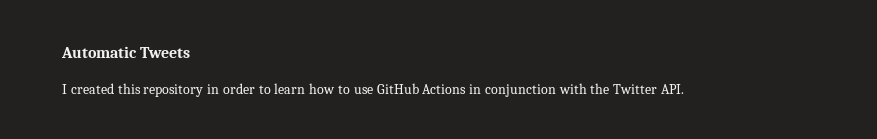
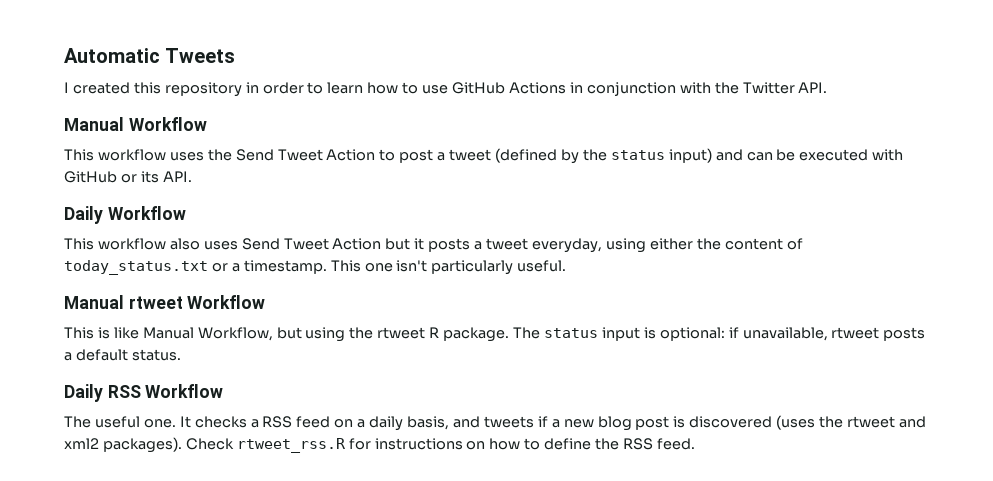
(685, 89) none -> [64,117,207,131] [64,148,904,164] [64,171,192,183] [64,206,186,224] [64,238,803,253] [64,260,567,275] [64,295,266,309] [64,327,926,342] [64,349,181,361] [64,384,224,402] [64,415,926,431] [64,437,695,453] // Manual Workflow // This workflow uses the Send Tweet Action to post a tweet (defined by the status input) and can be executed with GitHub or its API. // Daily Workflow // This workflow also uses Send Tweet Action but it posts a tweet everyday, using either the content of today_status.txt or a timestamp. This one isn't particularly useful. // Manual rtweet Workflow // This is like Manual Workflow, but using the rtweet R package. The status input is optional: if unavailable, rtweet posts a default status. // Daily RSS Workflow // The useful one. It checks a RSS feed on a daily basis, and tweets if a new blog post is discovered (uses the rtweet and xml2 packages). Check rtweet_rss.R for instructions on how to define the RSS feed.

